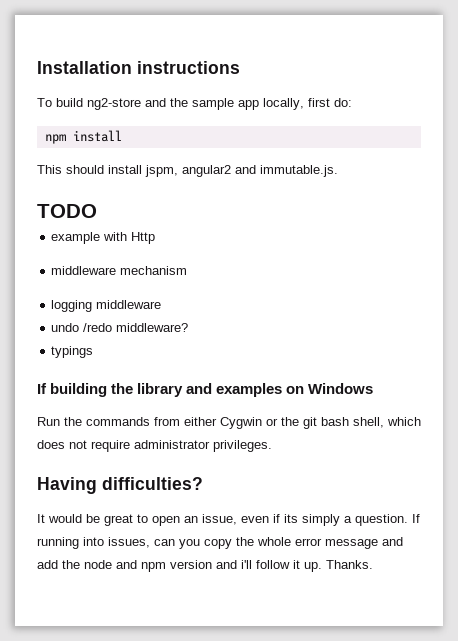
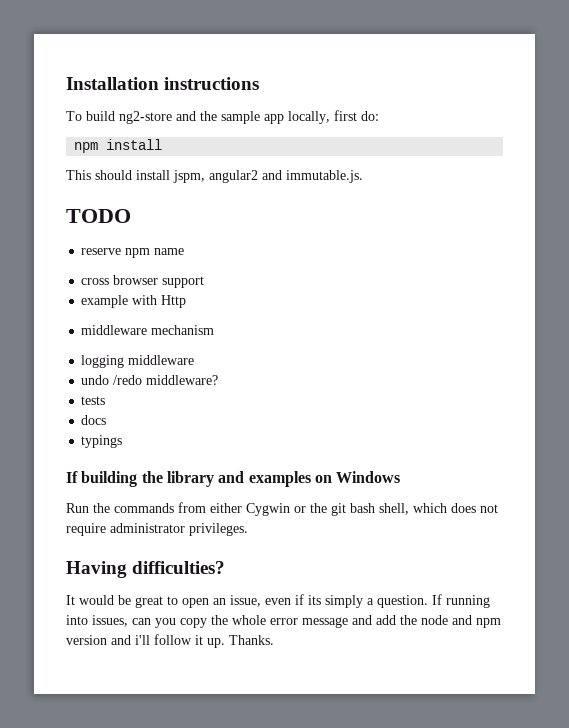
(97, 211) none -> [81,248,185,258] [81,275,205,288] // reserve npm name // cross browser support
(189, 327) none -> [81,396,106,405] [81,415,107,425] // tests // docs

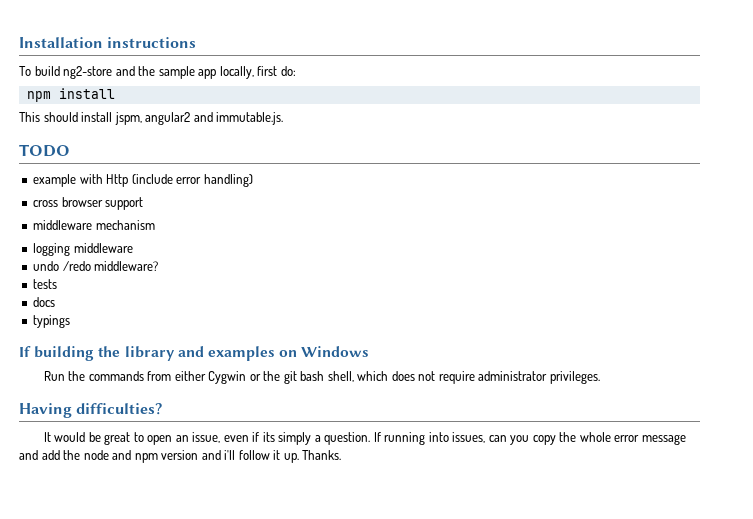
[81,248,185,258] reserve npm name -> [33,174,253,187] example with Http (include error handling)
[81,295,187,308] // example with Http -> (144, 203) none

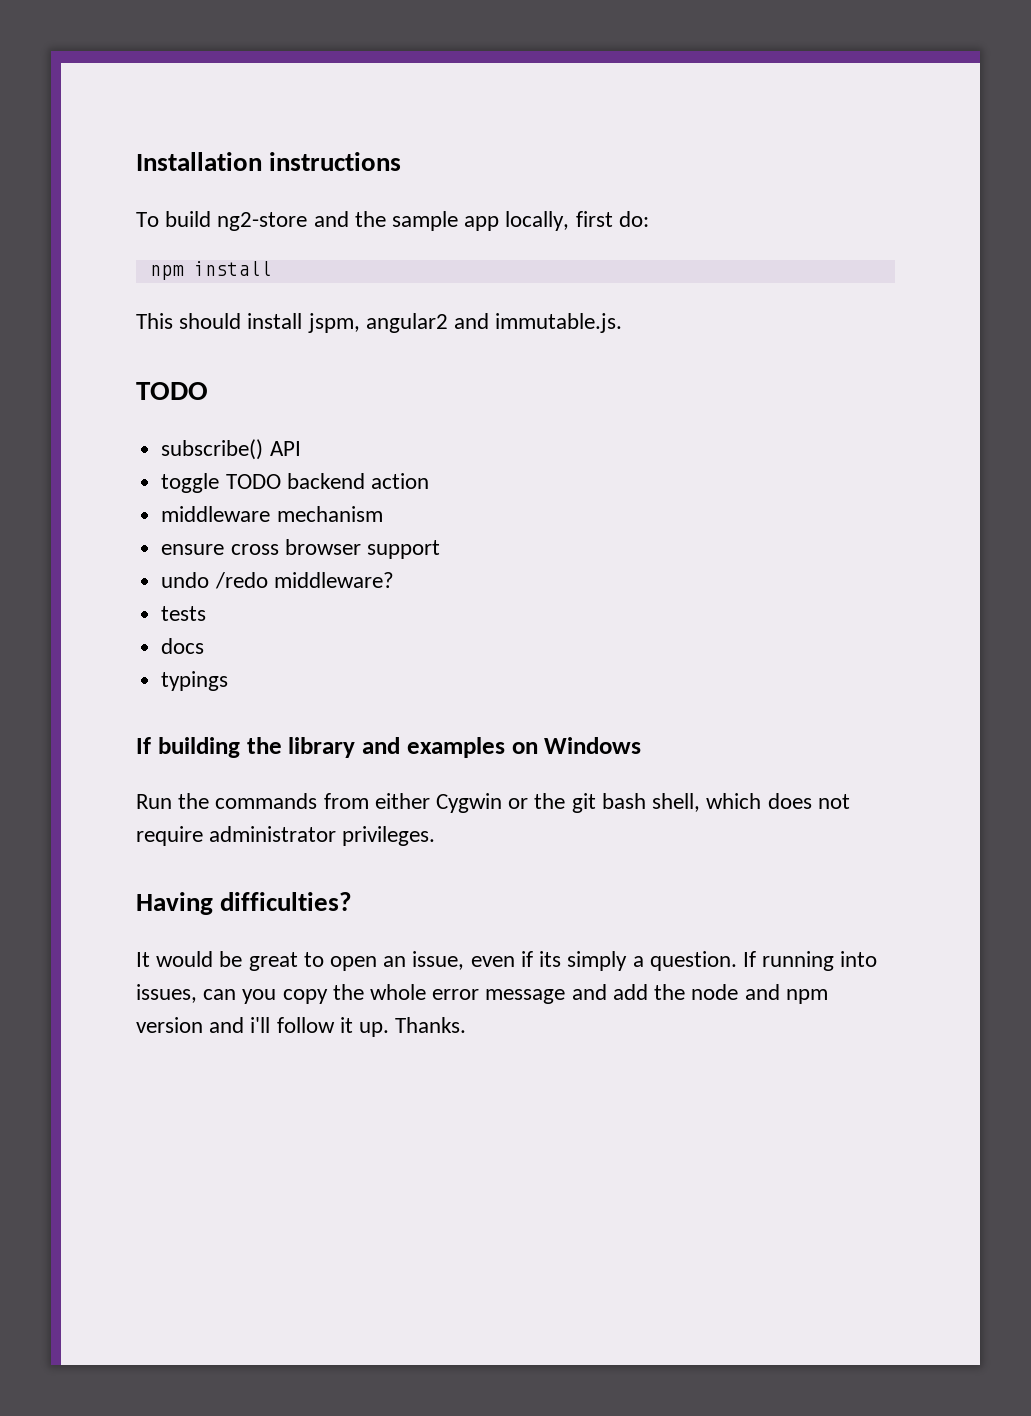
[33,174,253,187] [33,197,144,210] [33,220,155,230] [33,243,133,256] example with Http (include error handling) // cross browser support // middleware mechanism // logging middleware -> [161,439,301,460] [161,473,429,493] [161,506,383,522] [161,539,440,559] subscribe() API // toggle TODO backend action // middleware mechanism // ensure cross browser support

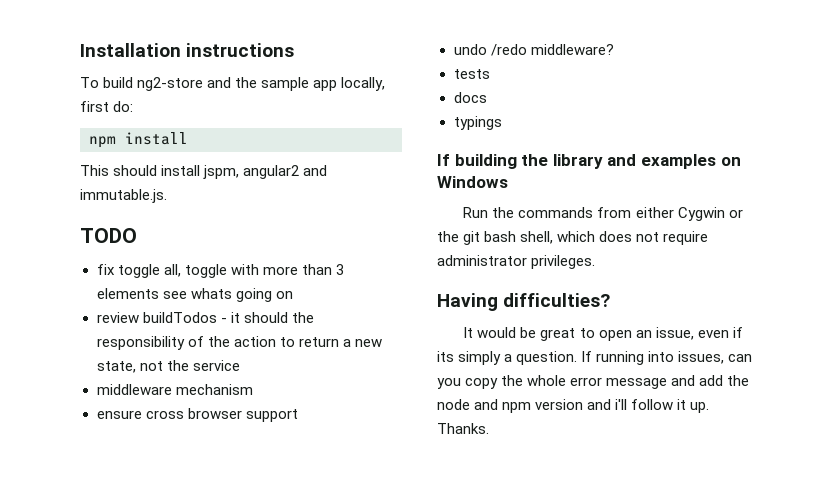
[161,439,301,460] [161,473,429,493] subscribe() API // toggle TODO backend action -> [96,264,344,278] [96,288,293,302] [96,312,314,323] [96,336,382,350] [96,360,240,373] fix toggle all, toggle with more than 3 elements see whats going on // review buildTodos - it should the responsibility of the action to return a new state, not the service

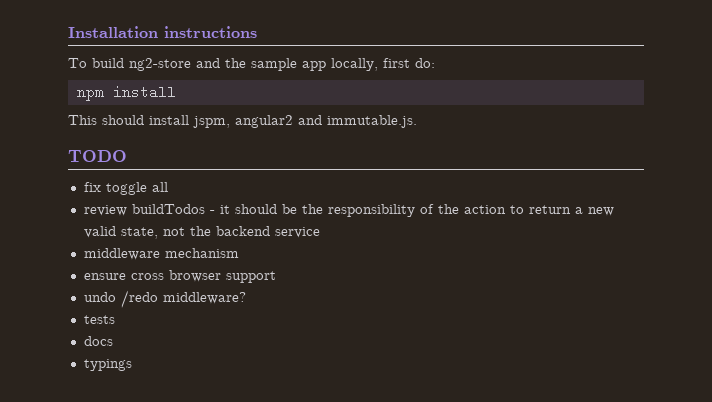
[163,264,344,278] [96,288,293,302] all, toggle with more than 3 elements see whats going on -> [151,182,168,192] all
(288, 317) none -> [281,204,297,214] be
(382, 343) none -> [83,226,116,238] valid
(189, 365) none -> [215,226,270,236] backend
[437,154,741,169] [437,176,508,188] [463,207,743,221] [437,231,709,245] [437,255,596,269] [437,293,611,311] [463,327,743,341] [437,351,753,365] [437,375,750,389] [437,399,710,413] [437,423,489,434] // If building the library and examples on Windows // Run the commands from either Cygwin or the git bash shell, which does not require administrator privileges. // Having difficulties? // It would be great to open an issue, even if its simply a question. If running into issues, can you copy the whole error message and add the node and npm version and i'll follow it up. Thanks. -> (132, 365) none

